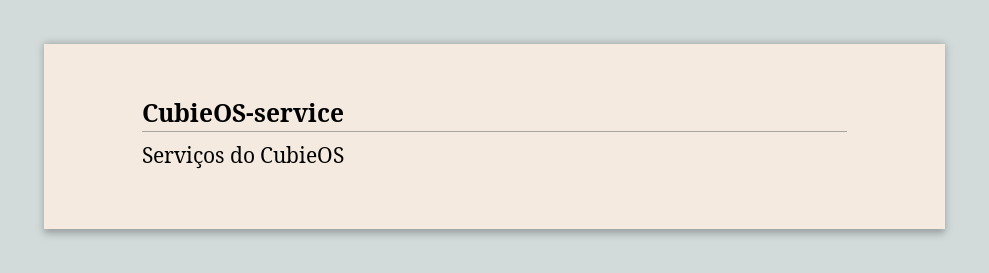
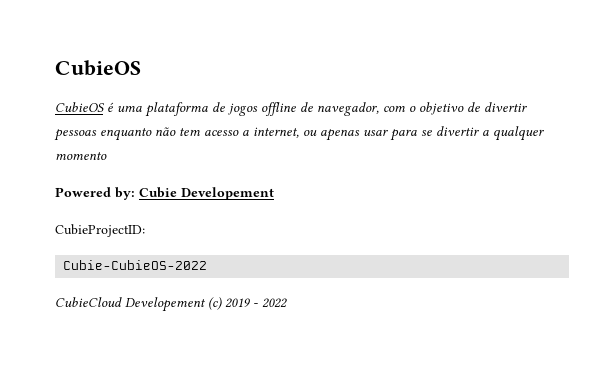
[142,103,344,122] [142,146,345,169] CubieOS-service // Serviços do CubieOS -> [55,60,141,76] [55,102,527,117] [54,126,544,141] [55,152,107,160] [55,187,274,200] [55,224,145,237] [63,260,208,270] [55,297,288,312] CubieOS // CubieOS é uma plataforma de jogos offline de navegador, com o objetivo de divertir pessoas enquanto não tem acesso a internet, ou apenas usar para se divertir a qualquer momento // Powered by: Cubie Developement // CubieProjectID: // Cubie-CubieOS-2022 // CubieCloud Developement (c) 2019 - 2022

